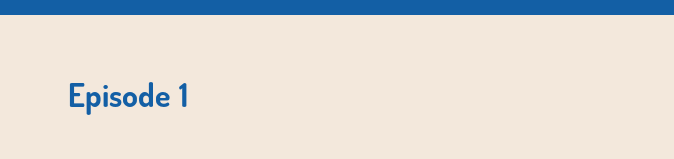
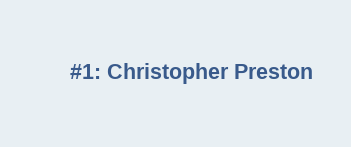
[68,82,188,115] Episode 1 -> [70,63,313,84] #1: Christopher Preston

